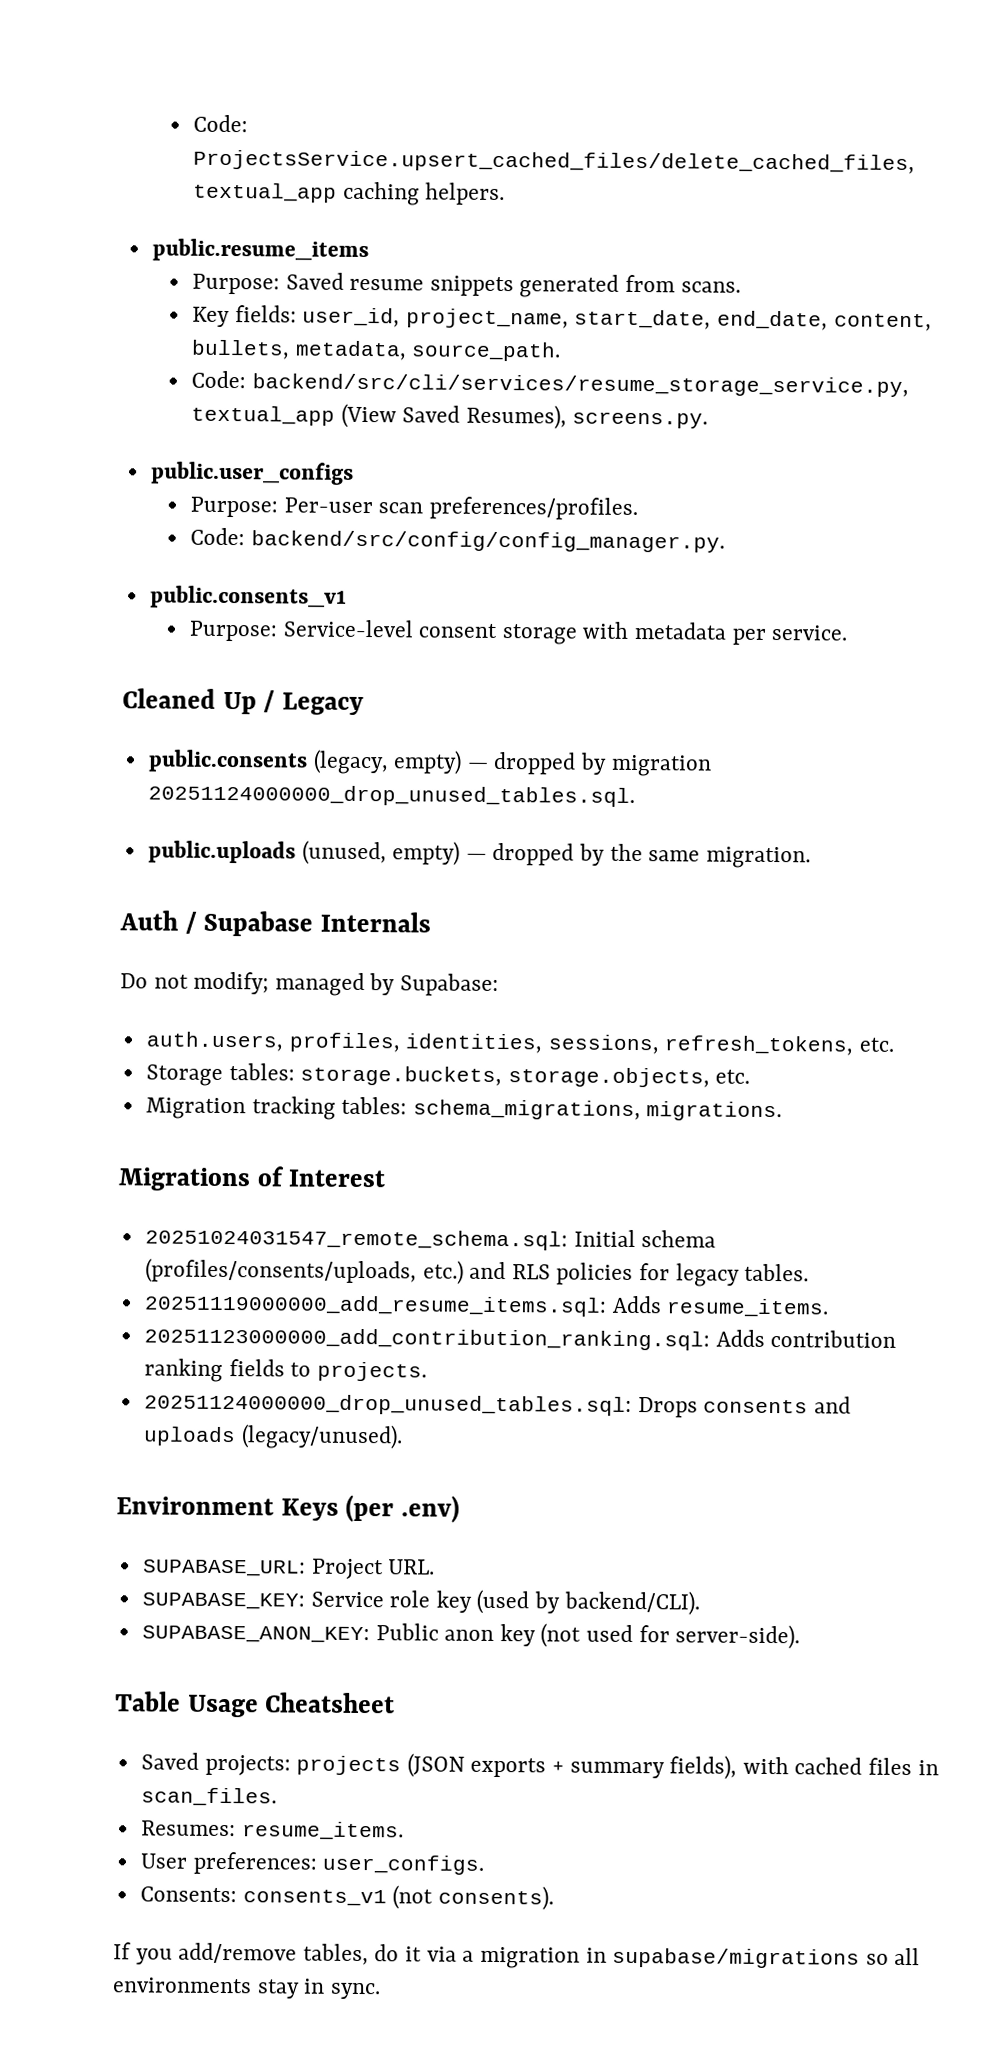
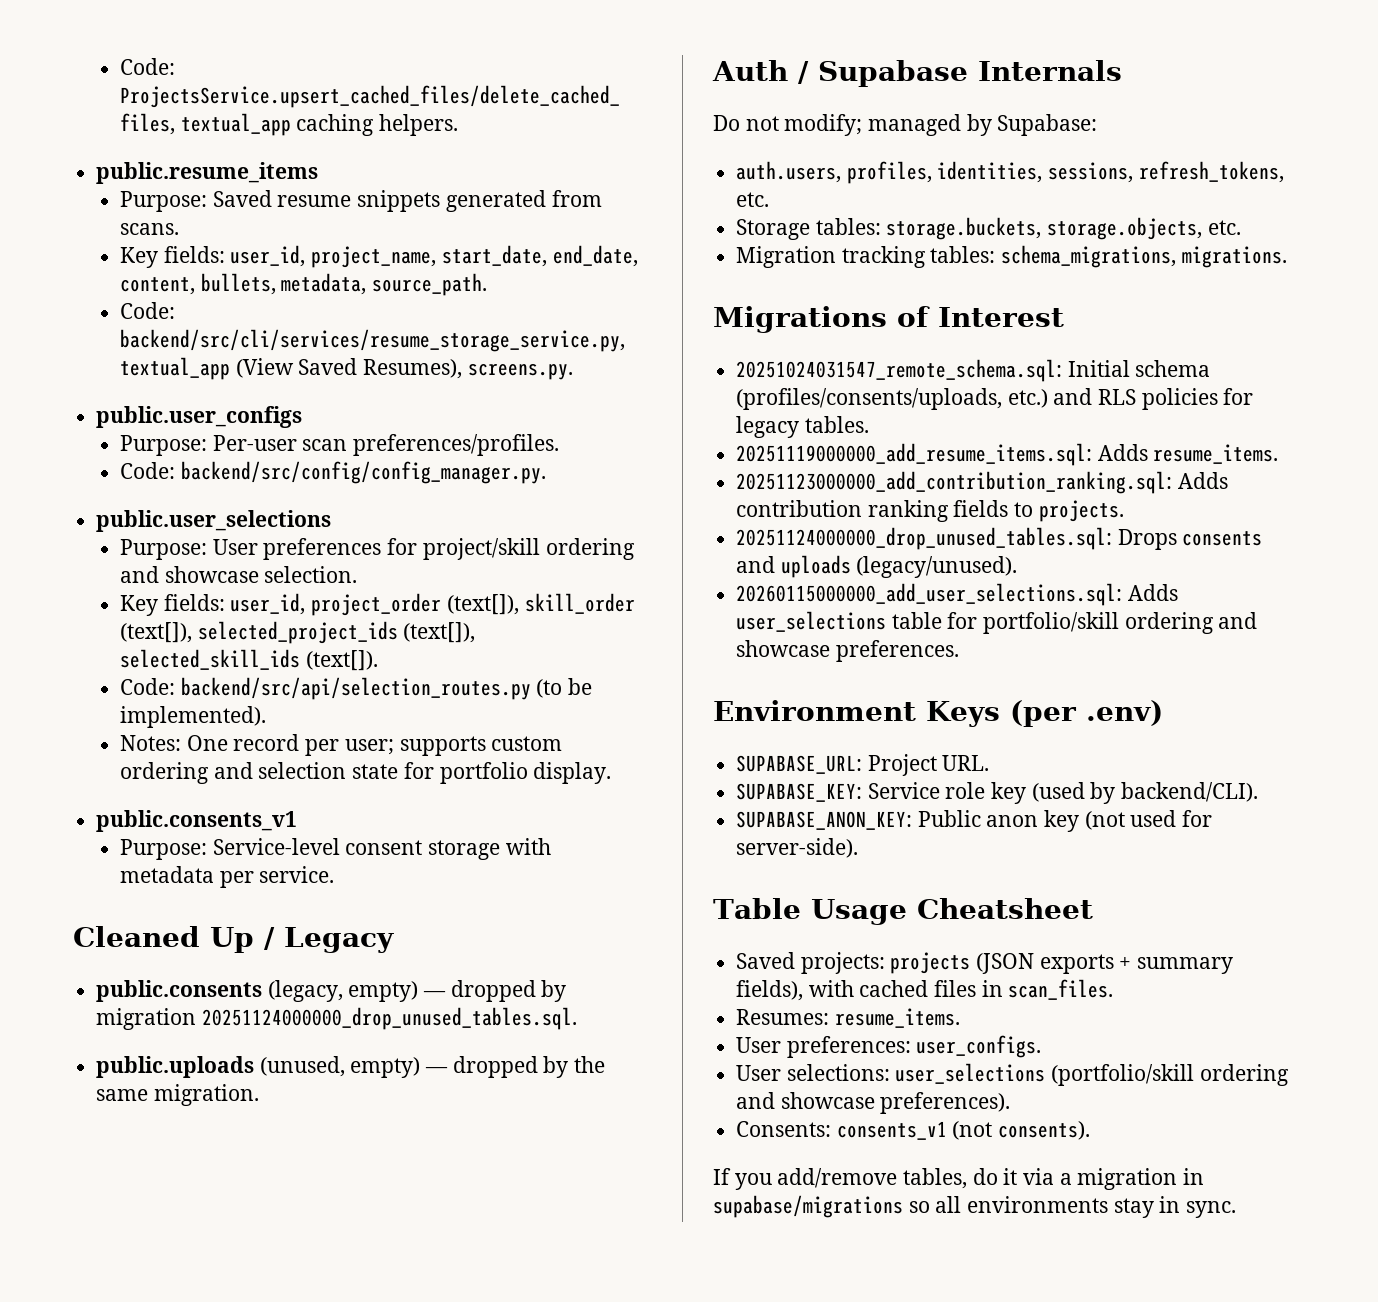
(725, 541) none -> [96,510,332,532] [120,538,635,560] [120,566,358,583] [120,593,635,616] [120,621,476,644] [120,649,378,671] [120,677,593,700] [120,706,267,728] [120,734,563,756] [120,762,612,784] // public.user_selections // Purpose: User preferences for project/skill ordering and showcase selection. // Key fields: user_id, project_order (text[]), skill_order (text[]), selected_project_ids (text[]), selected_skill_ids (text[]). // Code: backend/src/api/selection_routes.py (to be implemented). // Notes: One record per user; supports custom ordering and selection state for portfolio display.
(403, 1437) none -> [736,583,1178,606] [736,611,1258,634] [736,640,959,662] // 20260115000000_add_user_selections.sql: Adds user_selections table for portfolio/skill ordering and showcase preferences.
(485, 1864) none -> [736,1063,1289,1086] [736,1092,1011,1114] // User selections: user_selections (portfolio/skill ordering and showcase preferences).

